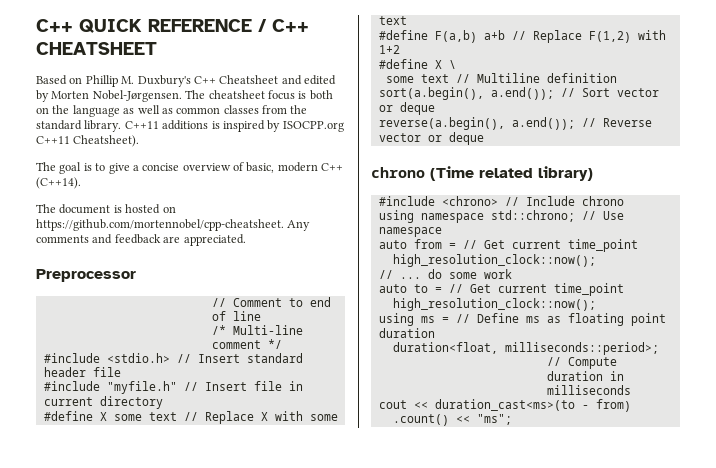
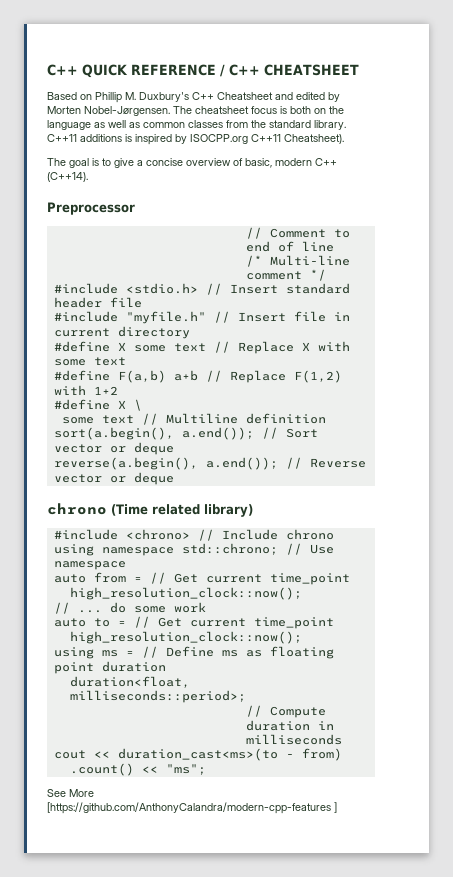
[36,204,176,214] [36,219,311,231] [36,234,246,246] // The document is hosted on https://github.com/mortennobel/cpp-cheatsheet. Any comments and feedback are appreciated. -> (88, 177) none
(512, 419) none -> [47,789,94,797] [47,802,337,814] // See More [https://github.com/AnthonyCalandra/modern-cpp-features ]

